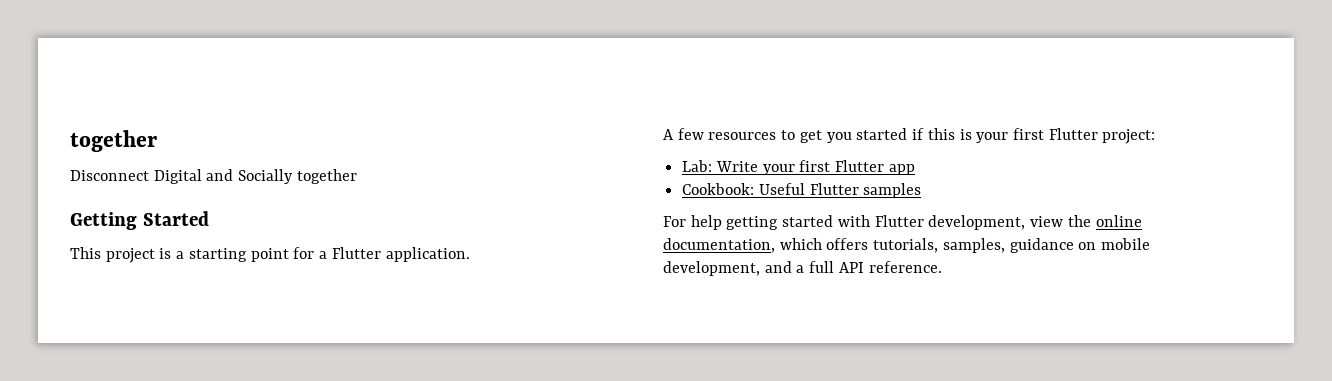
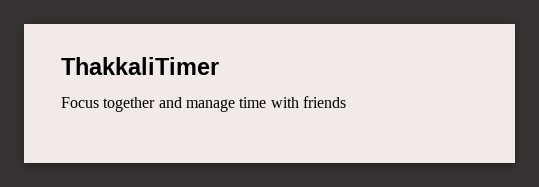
[70,130,157,152] [70,169,357,184] [70,211,209,230] [70,247,470,263] [663,128,1156,144] [682,160,915,175] [682,183,922,198] [663,215,1142,230] [663,238,1151,253] [663,261,942,276] together // Disconnect Digital and Socially together // Getting Started // This project is a starting point for a Flutter application. // A few resources to get you started if this is your first Flutter project: // Lab: Write your first Flutter app // Cookbook: Useful Flutter samples // For help getting started with Flutter development, view the online documentation, which offers tutorials, samples, guidance on mobile development, and a full API reference. -> [61,57,219,75] [61,96,346,112] ThakkaliTimer // Focus together and manage time with friends

